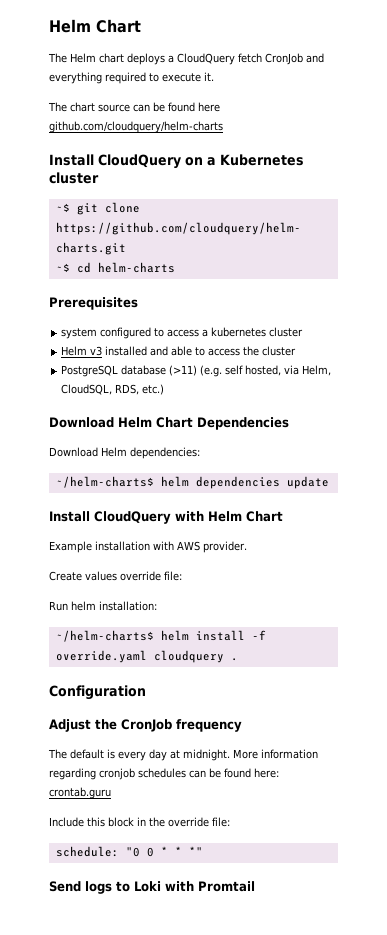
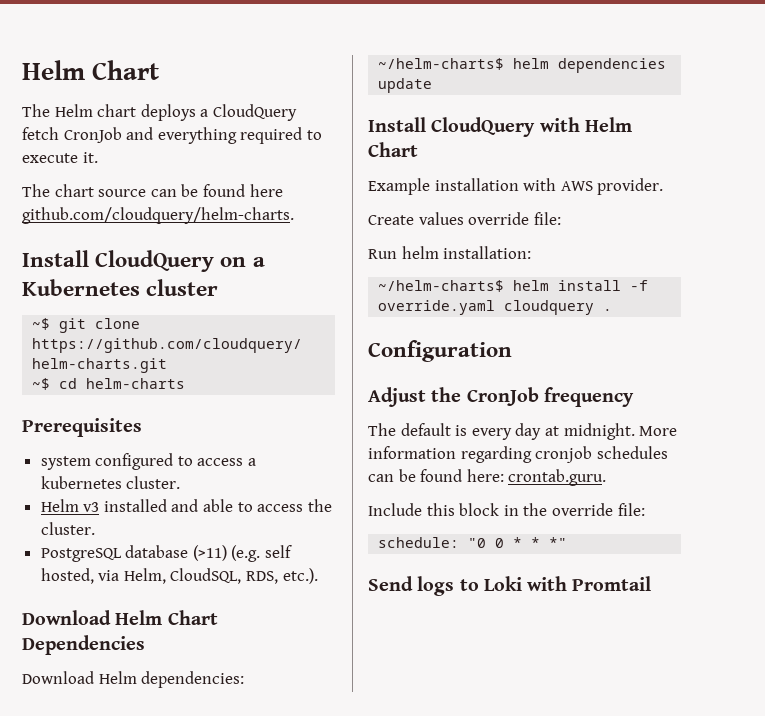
[49,121,223,133] github.com/cloudquery/helm-charts -> [22,207,294,224] github.com/cloudquery/helm-charts.
[269,327,304,337] cluster -> [126,476,181,489] cluster.
[262,346,297,356] cluster -> [40,522,95,535] cluster.
[142,384,165,395] etc.) -> [282,568,318,584] etc.).
[49,787,111,799] crontab.guru -> [508,469,607,486] crontab.guru.

